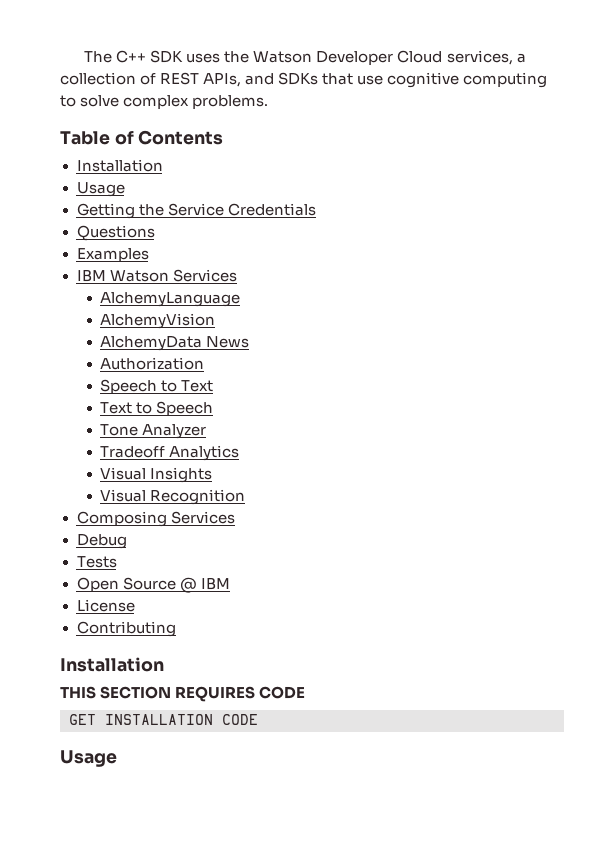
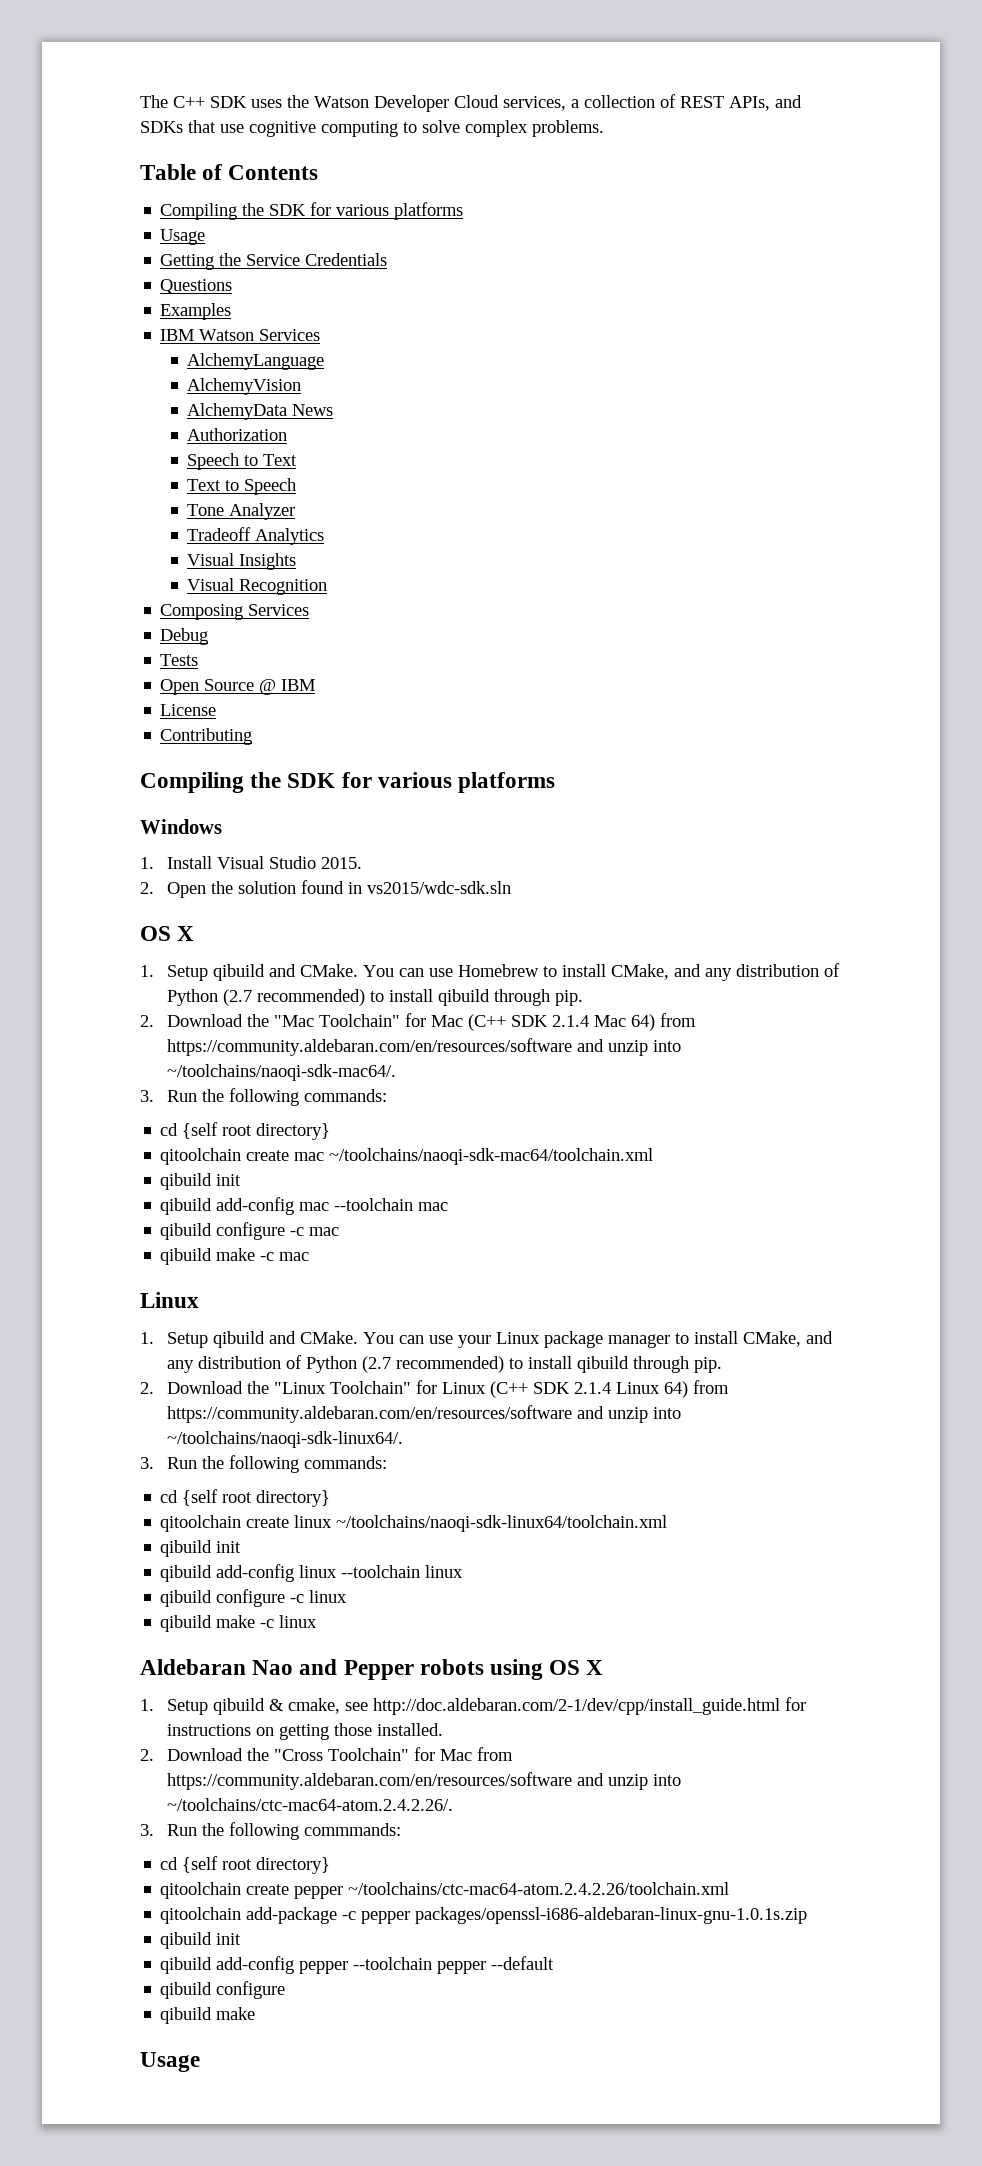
[76,159,163,172] Installation -> [160,202,464,220] Compiling the SDK for various platforms
[60,657,164,672] [60,686,306,702] [69,714,258,725] Installation // THIS SECTION REQUIRES CODE // GET INSTALLATION CODE -> [140,772,556,793] [140,819,222,834] [140,856,362,869] [140,880,511,898] [140,926,195,941] [140,963,840,981] [166,989,583,1006] [140,1013,696,1031] [166,1038,681,1056] [166,1064,396,1081] [140,1088,387,1106] [160,1122,331,1140] [160,1148,654,1165] [160,1173,242,1190] [160,1197,449,1215] [160,1222,340,1240] [160,1248,310,1265] [140,1292,199,1308] [140,1331,833,1348] [166,1355,722,1373] [140,1380,729,1398] [166,1405,681,1423] [166,1431,403,1448] [140,1455,387,1473] [160,1489,331,1507] [160,1515,668,1532] [160,1540,242,1557] [160,1564,464,1582] [160,1589,348,1607] [160,1615,318,1632] [140,1659,604,1680] [140,1697,806,1715] [166,1723,443,1740] [140,1747,513,1761] [166,1772,681,1790] [166,1798,453,1811] [140,1822,401,1840] [160,1856,331,1874] [160,1882,730,1899] [160,1907,808,1924] [160,1932,242,1949] [160,1956,555,1974] [160,1981,286,1999] [160,2007,256,2024] Compiling the SDK for various platforms // Windows // 1. Install Visual Studio 2015. // 2. Open the solution found in vs2015/wdc-sdk.sln // OS X // 1. Setup qibuild and CMake. You can use Homebrew to install CMake, and any distribution of Python (2.7 recommended) to install qibuild through pip. // 2. Download the "Mac Toolchain" for Mac (C++ SDK 2.1.4 Mac 64) from https://community.aldebaran.com/en/resources/software and unzip into ~/toolchains/naoqi-sdk-mac64/. // 3. Run the following commands: // cd {self root directory} // qitoolchain create mac ~/toolchains/naoqi-sdk-mac64/toolchain.xml // qibuild init // qibuild add-config mac --toolchain mac // qibuild configure -c mac // qibuild make -c mac // Linux // 1. Setup qibuild and CMake. You can use your Linux package manager to install CMake, and any distribution of Python (2.7 recommended) to install qibuild through pip. // 2. Download the "Linux Toolchain" for Linux (C++ SDK 2.1.4 Linux 64) from https://community.aldebaran.com/en/resources/software and unzip into ~/toolchains/naoqi-sdk-linux64/. // 3. Run the following commands: // cd {self root directory} // qitoolchain create linux ~/toolchains/naoqi-sdk-linux64/toolchain.xml // qibuild init // qibuild add-config linux --toolchain linux // qibuild configure -c linux // qibuild make -c linux // Aldebaran Nao and Pepper robots using OS X // 1. Setup qibuild & cmake, see http://doc.aldebaran.com/2-1/dev/cpp/install_guide.html for instructions on getting those installed. // 2. Download the "Cross Toolchain" for Mac from https://community.aldebaran.com/en/resources/software and unzip into ~/toolchains/ctc-mac64-atom.2.4.2.26/. // 3. Run the following commmands: // cd {self root directory} // qitoolchain create pepper ~/toolchains/ctc-mac64-atom.2.4.2.26/toolchain.xml // qitoolchain add-package -c pepper packages/openssl-i686-aldebaran-linux-gnu-1.0.1s.zip // qibuild init // qibuild add-config pepper --toolchain pepper --default // qibuild configure // qibuild make

